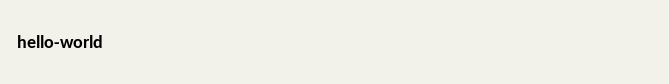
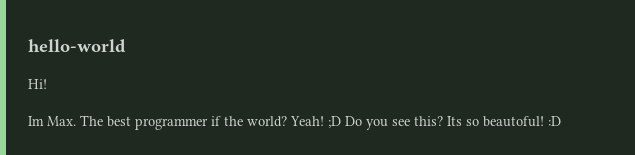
(103, 41) none -> [28,79,47,89] [28,115,561,130] // Hi! // Im Max. The best programmer if the world? Yeah! ;D Do you see this? Its so beautoful! :D

